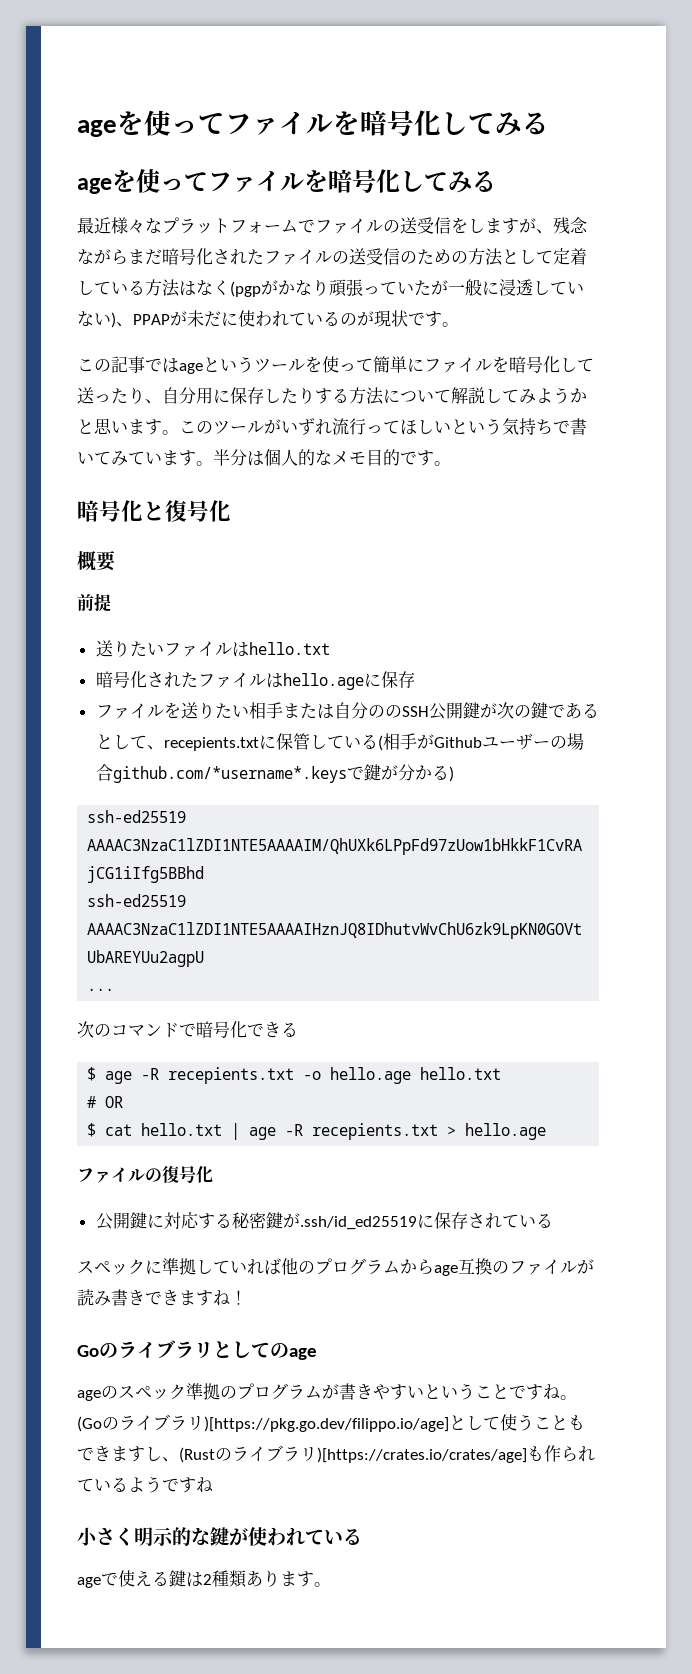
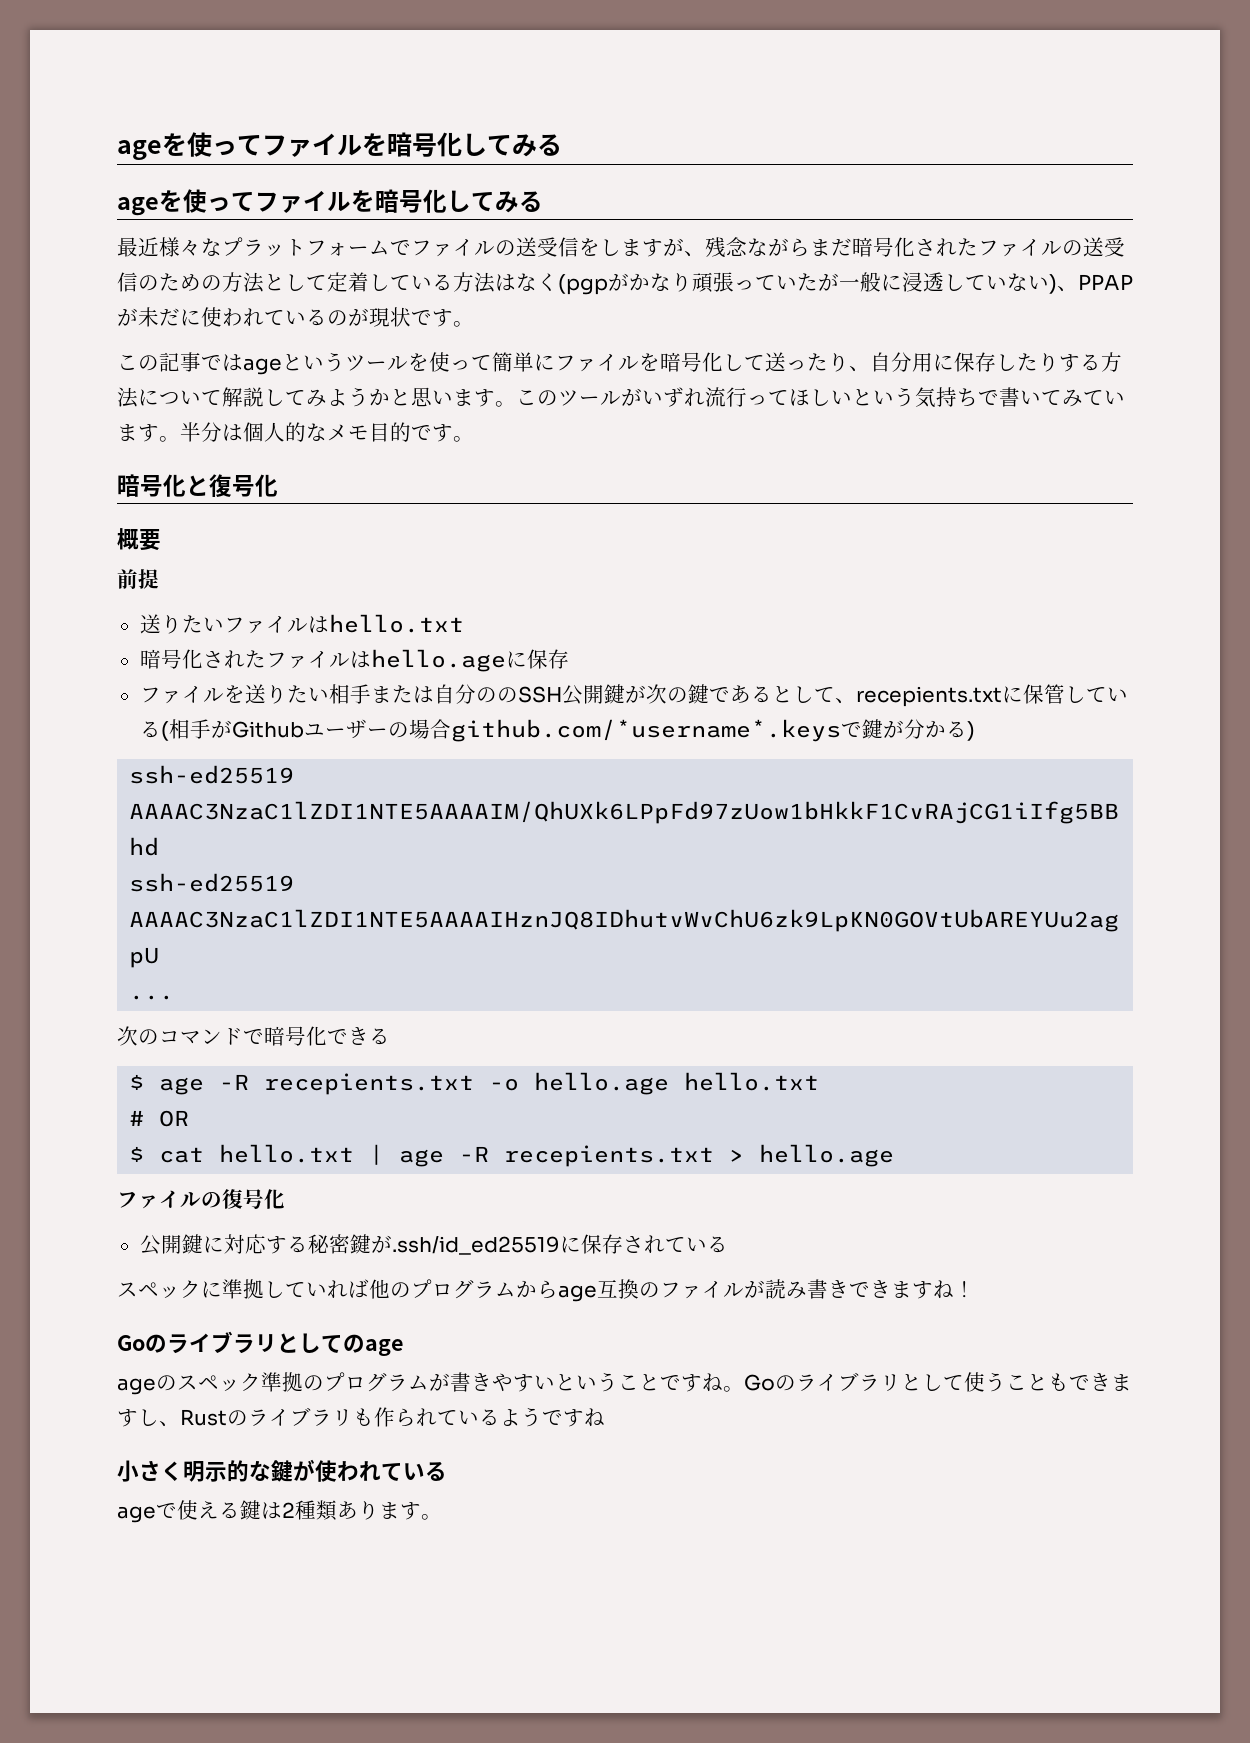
[77,1414,449,1432] (Goのライブラリ)[https://pkg.go.dev/filippo.io/age] -> [744,1372,901,1391] Goのライブラリ
[179,1445,527,1463] (Rustのライブラリ)[https://crates.io/crates/age] -> [180,1407,353,1426] Rustのライブラリ

